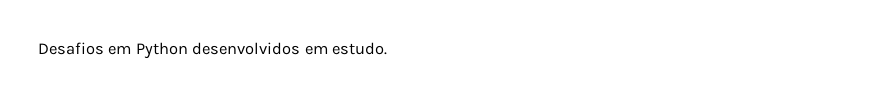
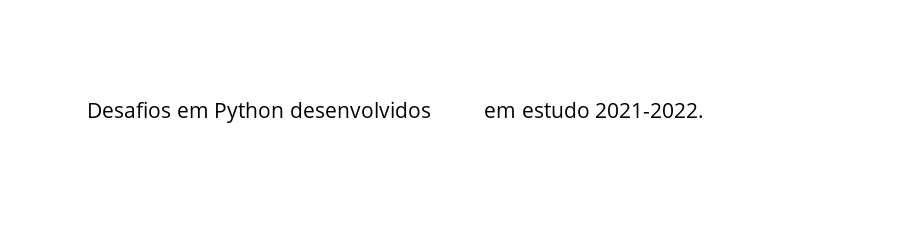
[332,42,388,55] estudo. -> [521,102,705,118] estudo 2021-2022.

